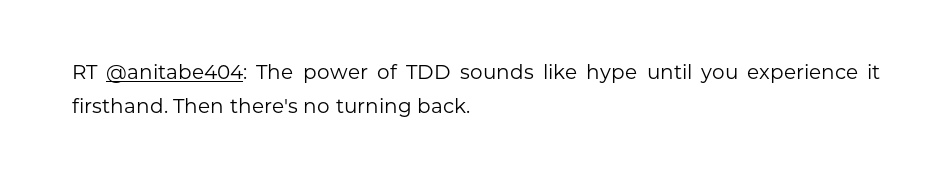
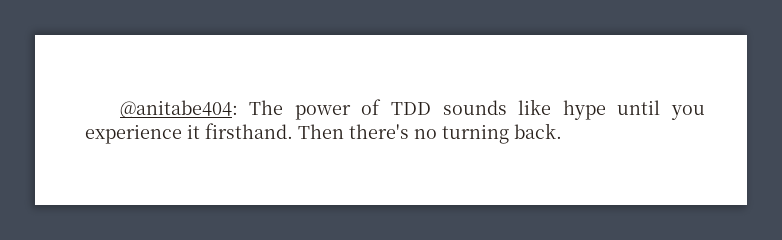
[72,65,98,79] RT -> (119, 109) none

